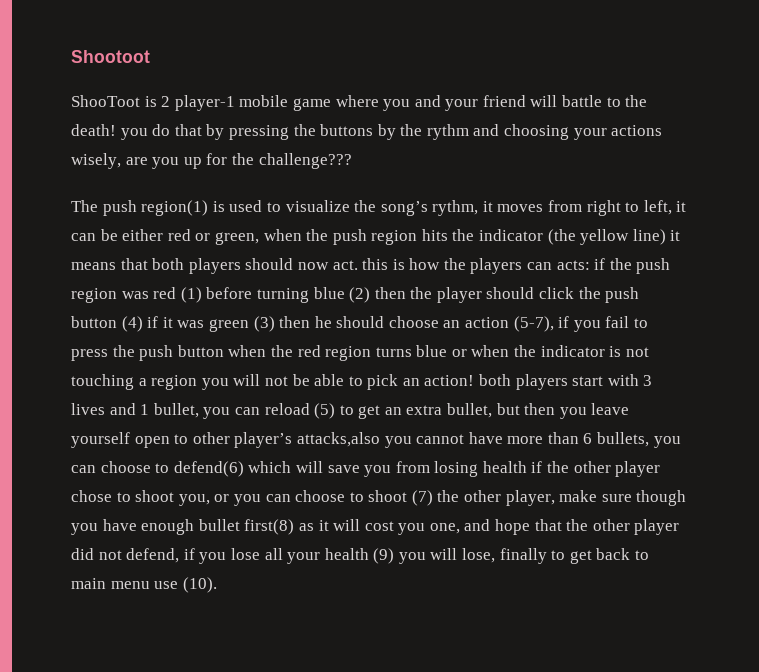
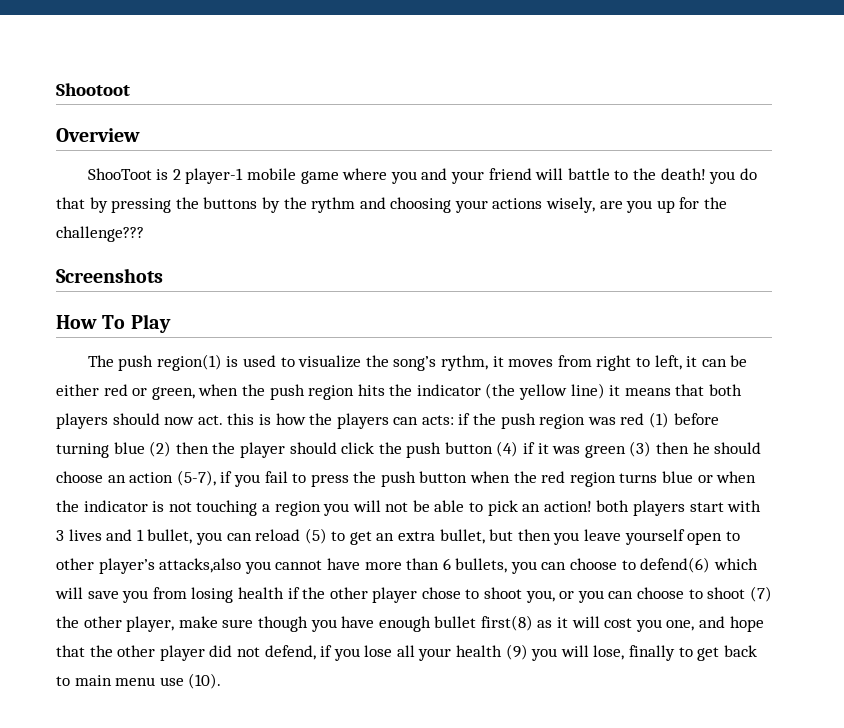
(150, 56) none -> [56,128,140,142] // Overview
(352, 161) none -> [56,268,163,283] [56,314,171,333] // Screenshots // How To Play

